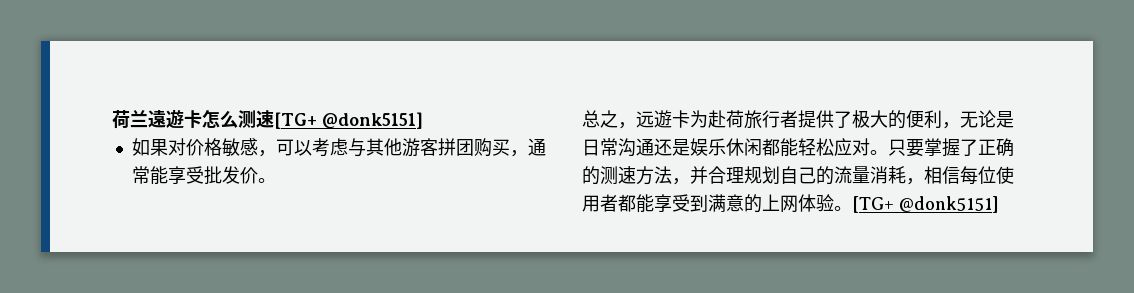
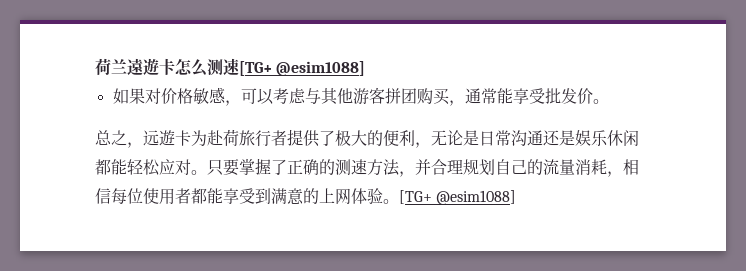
[322,112,423,129] @donk5151] -> [276,61,366,76] @esim1088]
[899,196,999,213] @donk5151] -> [436,190,517,205] @esim1088]

